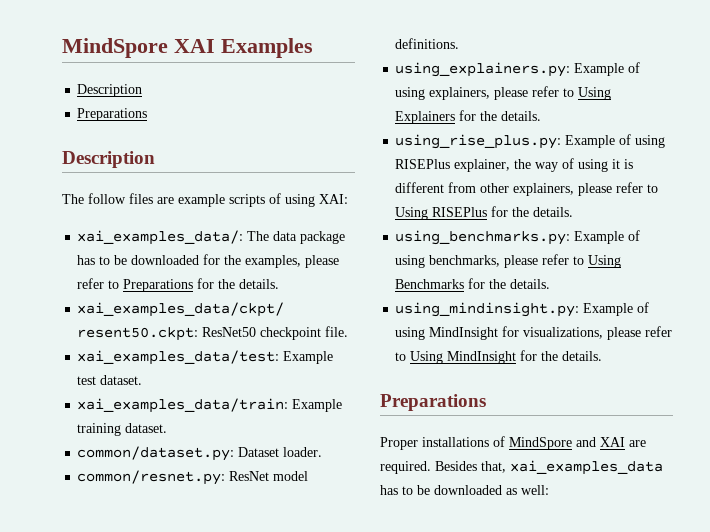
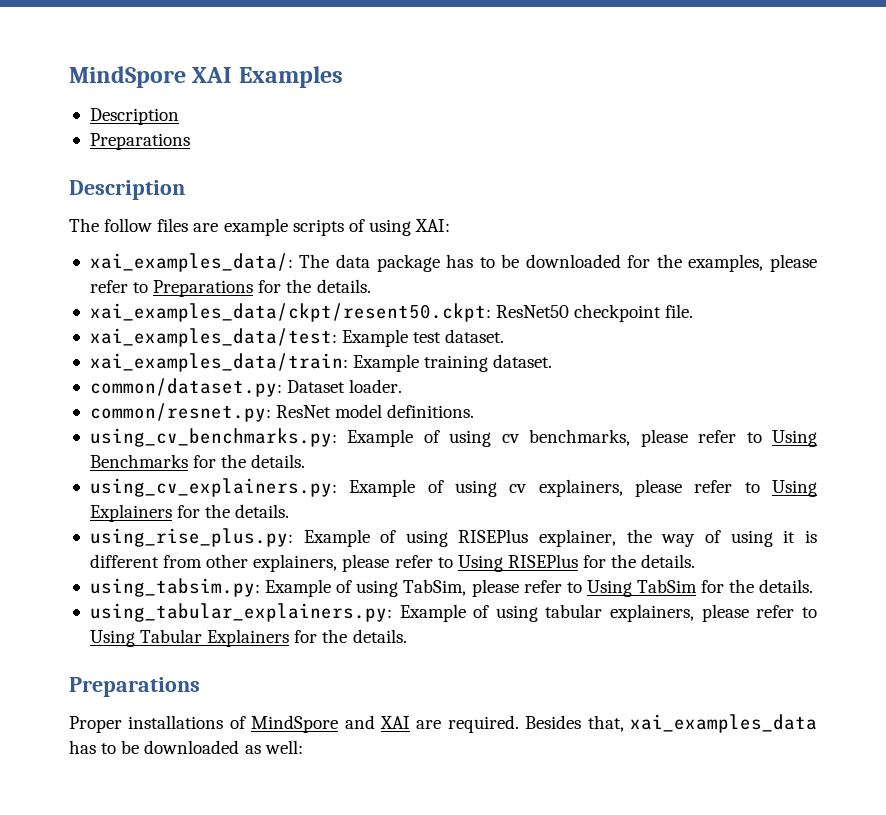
[395,62,641,77] [395,87,426,100] using_explainers.py: Example of using -> [89,428,817,447] [89,454,306,468] [89,478,528,497] using_cv_benchmarks.py: Example of using cv benchmarks, please refer to Using Benchmarks for the details. // using_cv_explainers.py: Example of using cv
[395,230,641,245] [395,254,622,268] [395,278,551,289] [395,302,650,317] [395,326,673,340] [395,351,517,364] using_benchmarks.py: Example of using benchmarks, please refer to Using Benchmarks for the details. // using_mindinsight.py: Example of using MindInsight for visualizations, please refer to Using MindInsight -> [89,578,814,597] [89,603,818,622] [89,629,290,647] using_tabsim.py: Example of using TabSim, please refer to Using TabSim for the details. // using_tabular_explainers.py: Example of using tabular explainers, please refer to Using Tabular Explainers

